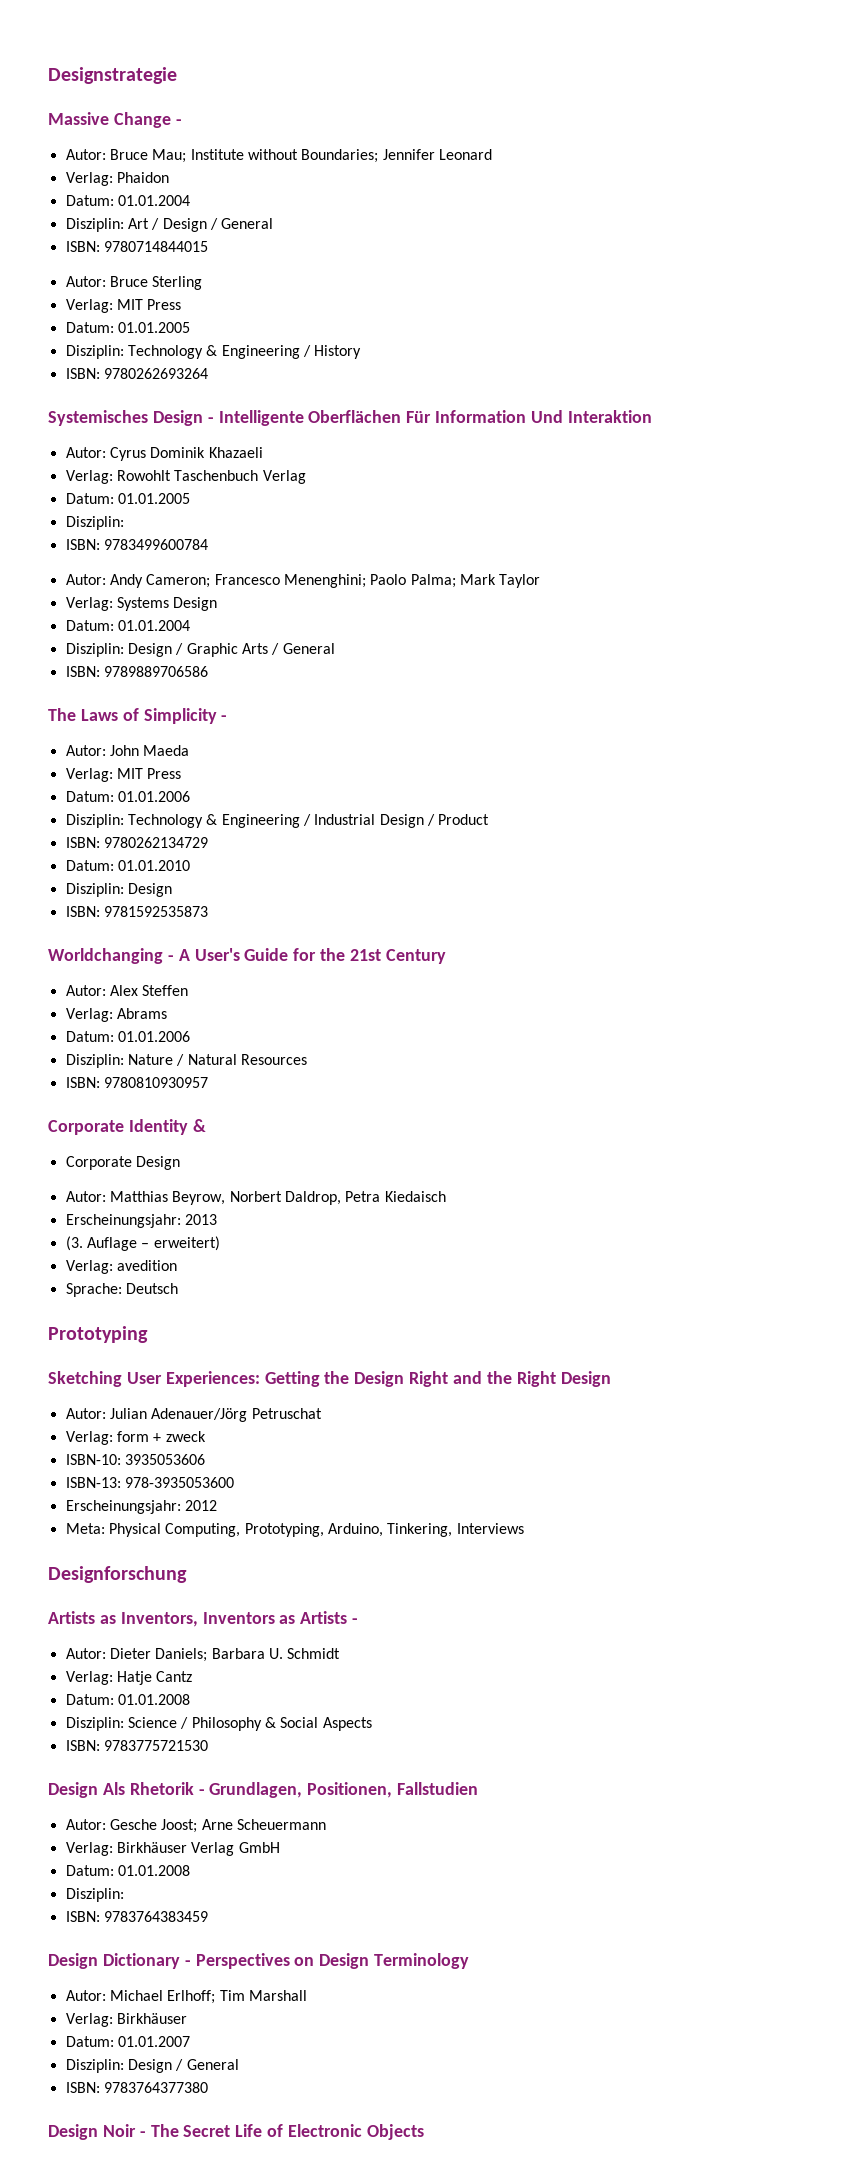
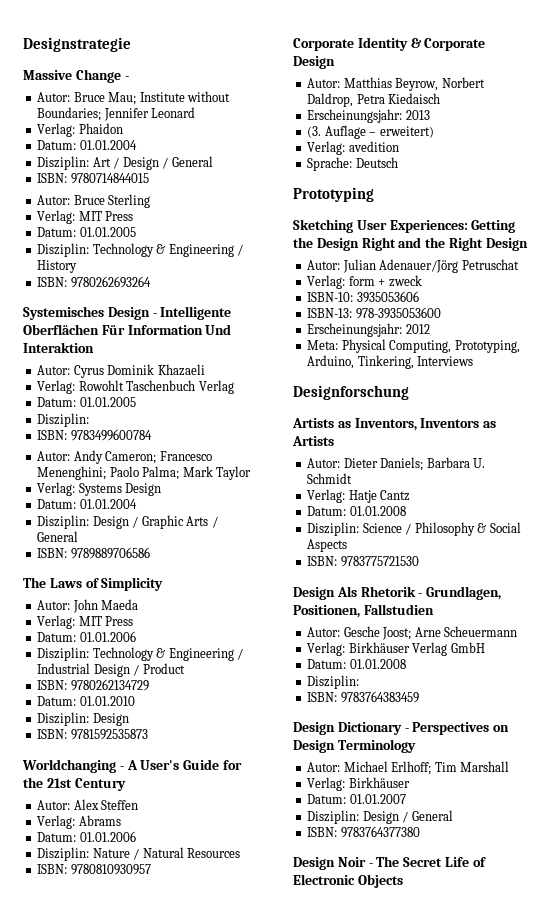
[221,715,228,721] - -> (164, 584) none
(206, 1125) // -> (422, 43) none
[352,1618,359,1624] - -> (334, 441) none

